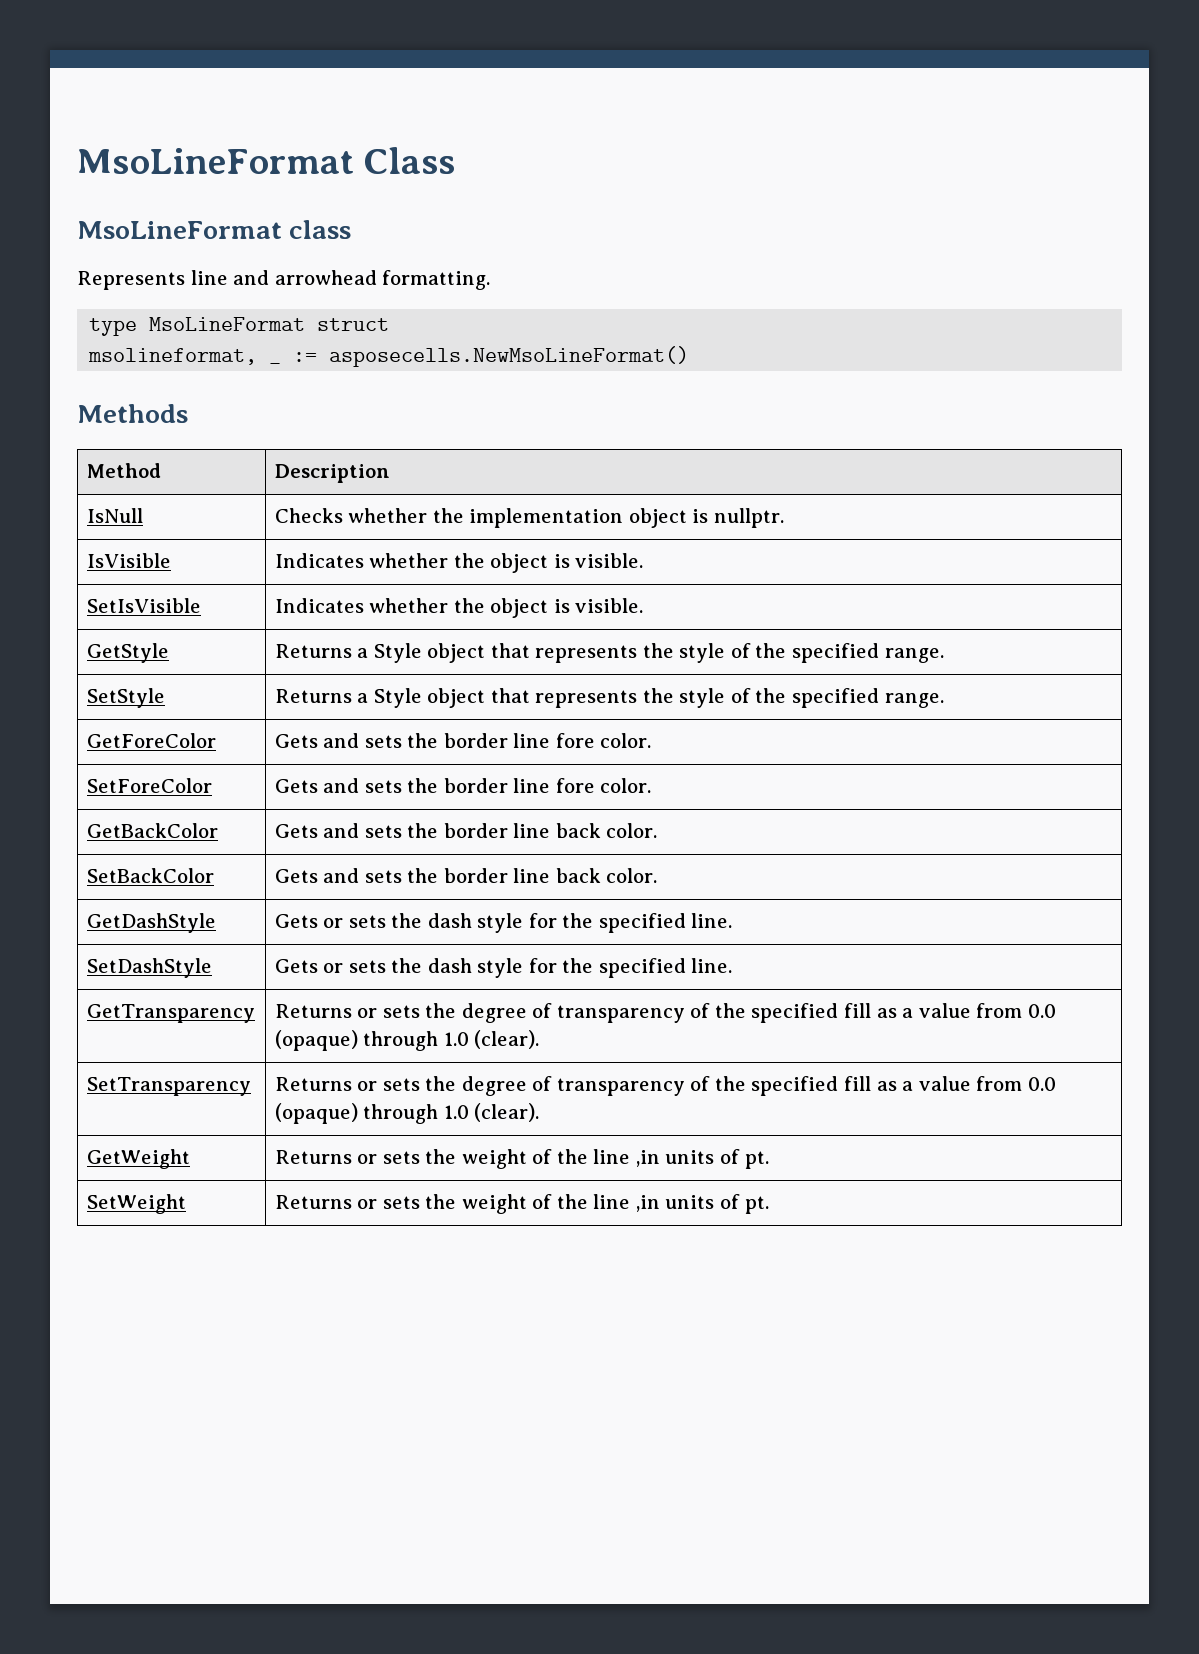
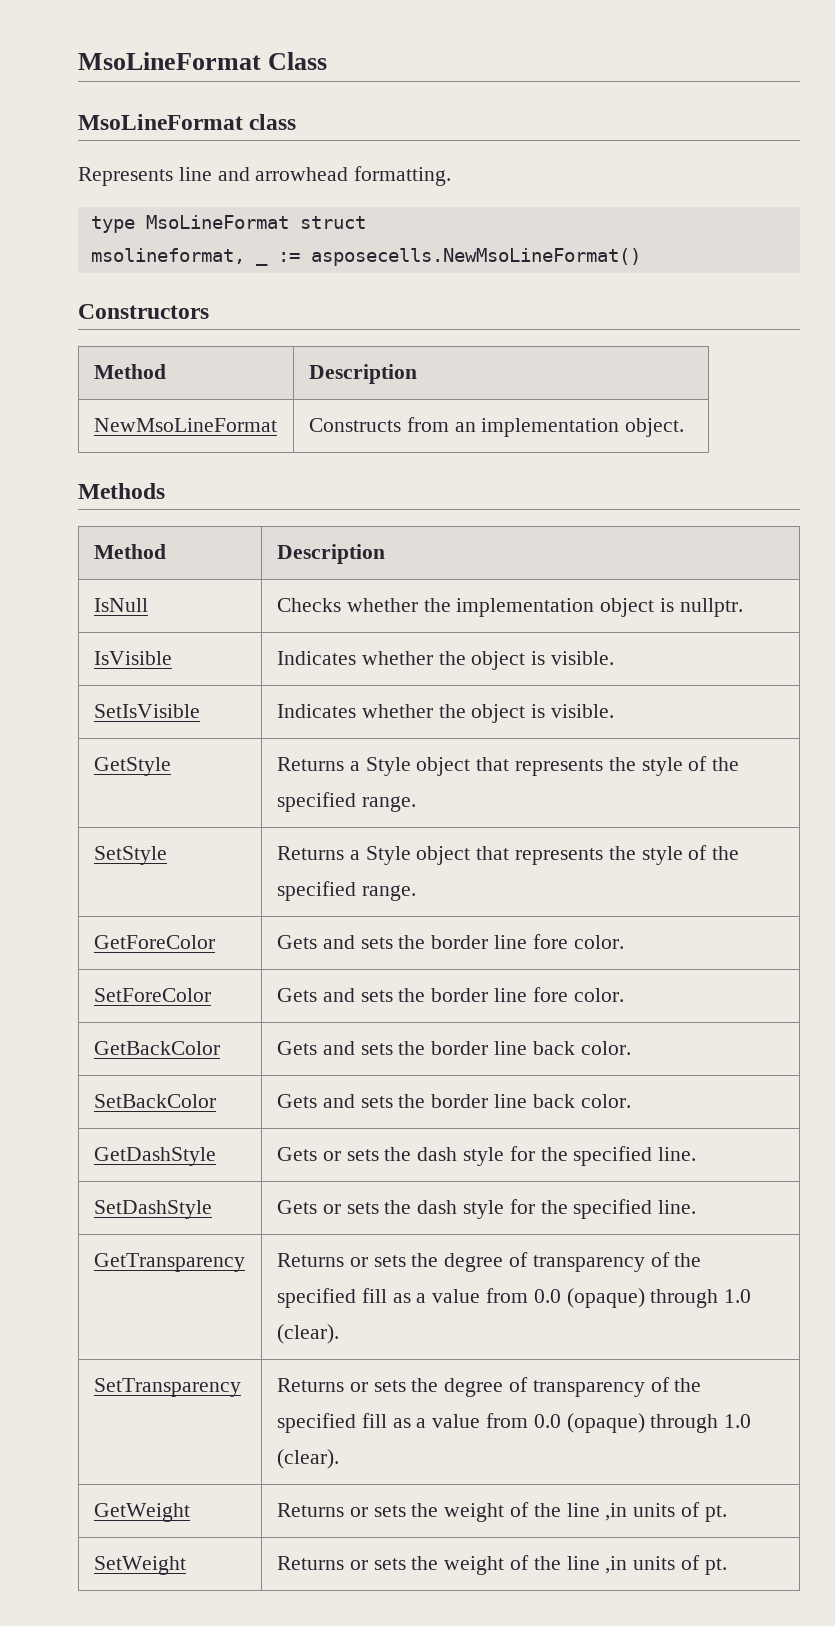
(690, 356) none -> [78,304,209,319] [93,364,166,379] [308,364,417,384] [93,418,277,432] [308,417,685,437] // Constructors // Method | Description // NewMsoLineFormat | Constructs from an implementation object.

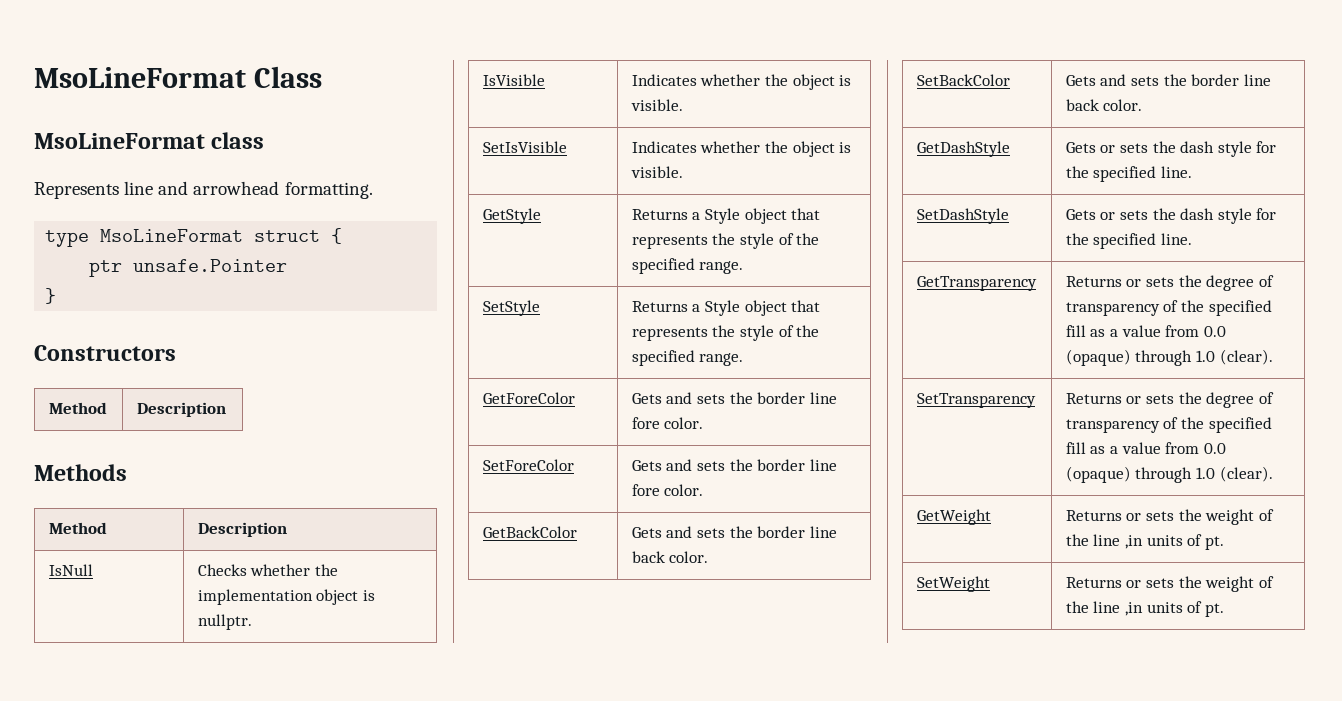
[90,248,268,266] [277,248,641,266] // msolineformat, _ := asposecells.NewMsoLineFormat() -> [331,228,343,244] [89,259,288,277] [45,288,57,304] { // ptr unsafe.Pointer // }
[93,418,277,432] [308,417,685,437] // NewMsoLineFormat | Constructs from an implementation object. -> (226, 409) none

